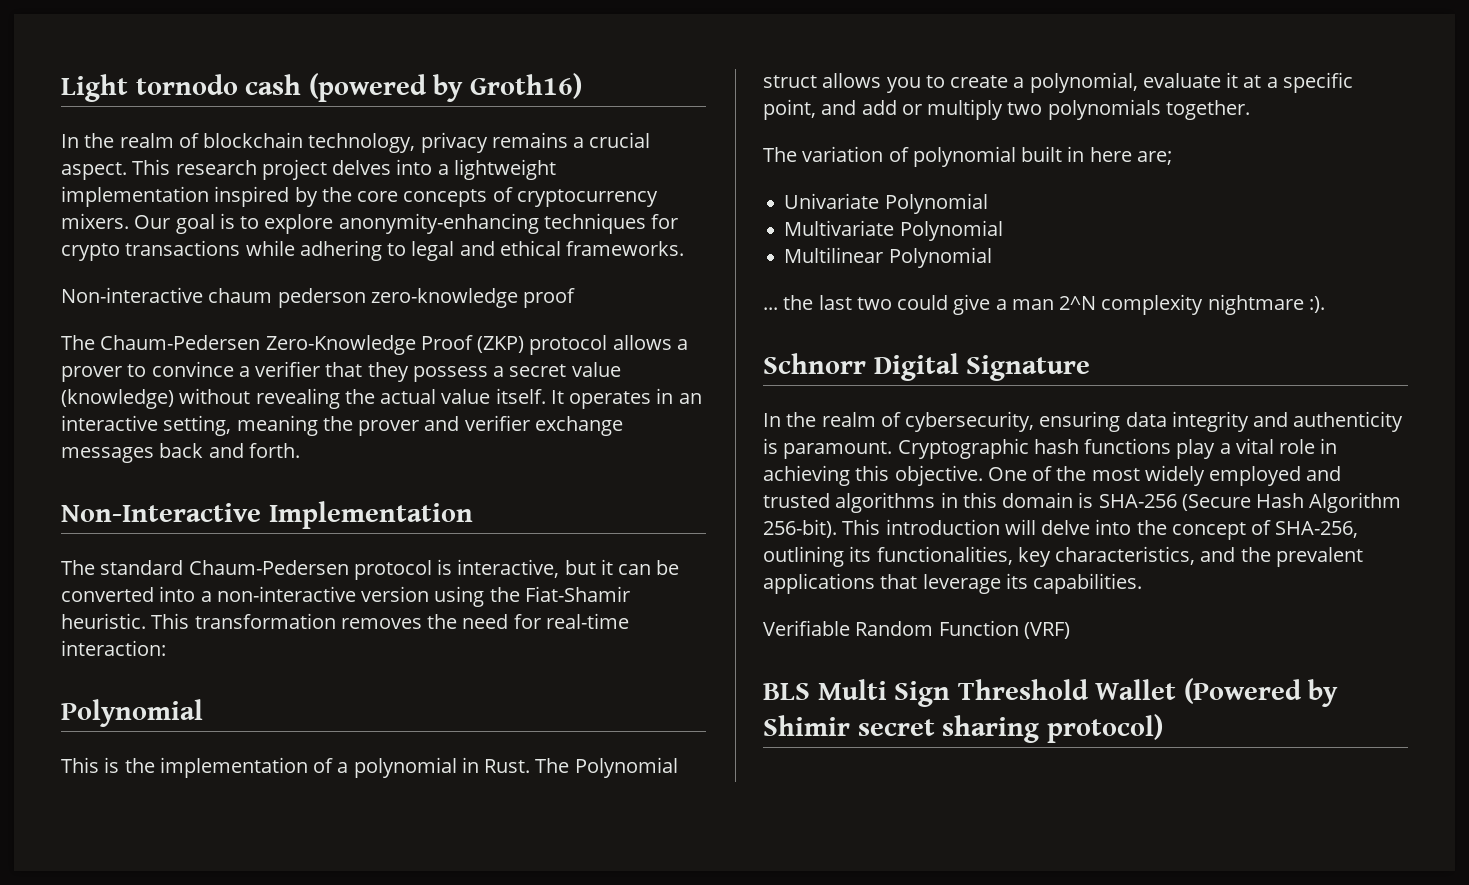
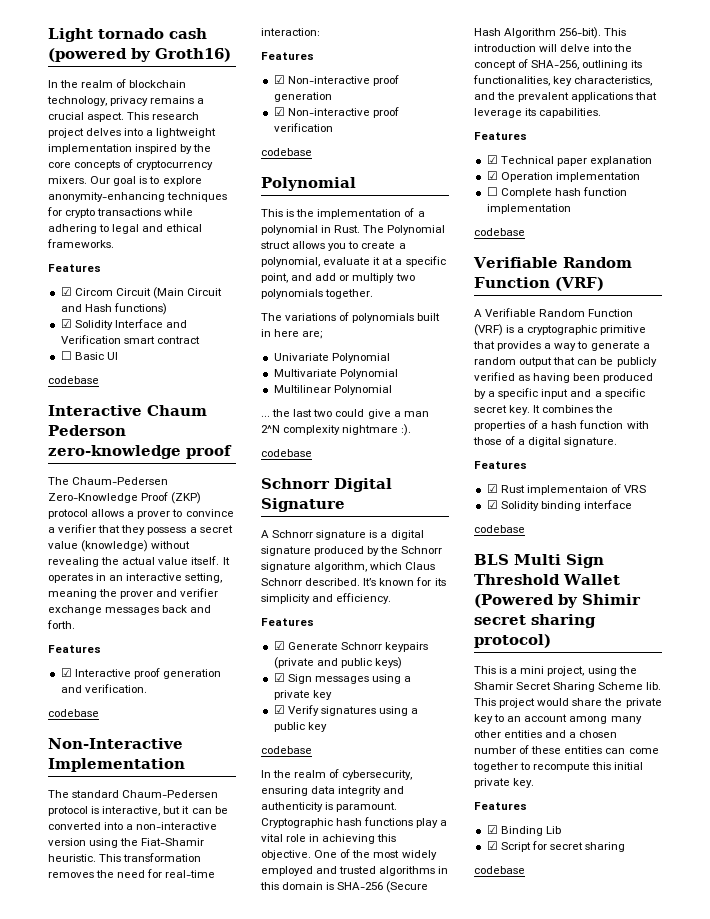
[135,74,238,95] tornodo -> [98,28,164,39] tornado
[61,287,366,308] Non-interactive chaum pederson -> [48,264,101,272] [60,287,223,299] [60,303,167,315] [60,319,187,330] [60,335,200,344] [60,351,118,360] [48,376,99,384] [48,405,207,416] [48,425,126,436] Features // ☑ Circom Circuit (Main Circuit and Hash functions) // ☑ Solidity Interface and Verification smart contract // ☐ Basic UI // codebase // Interactive Chaum Pederson
(300, 450) none -> [48,645,101,653] [60,668,221,679] [60,684,147,693] [48,709,99,717] // Features // ☑ Interactive proof generation and verification. // codebase
(166, 648) none -> [261,52,314,60] [273,75,399,86] [273,92,332,102] [273,107,399,118] [273,123,333,132] [261,148,312,156] // Features // ☑ Non-interactive proof generation // ☑ Non-interactive proof verification // codebase
[802,146,1016,167] variation of polynomial -> [285,312,415,323] variations of polynomials
(1325, 304) none -> [261,449,312,457] // codebase
(1091, 368) none -> [261,530,424,540] [261,546,443,556] [261,562,436,572] [261,577,446,586] [261,593,392,604] [261,618,314,626] [273,641,428,652] [273,657,402,669] [273,673,412,684] [273,690,332,700] [273,705,419,716] [273,722,327,732] [261,746,312,754] // A Schnorr signature is a digital signature produced by the Schnorr signature algorithm, which Claus Schnorr described. It’s known for its simplicity and efficiency. // Features // ☑ Generate Schnorr keypairs (private and public keys) // ☑ Sign messages using a private key // ☑ Verify signatures using a public key // codebase
[763,620,1070,639] Verifiable Random Function (VRF) -> [474,132,527,140] [486,155,652,166] [486,171,640,182] [486,187,627,198] [486,204,571,214] [474,228,525,236] [473,257,632,268] [474,277,604,291] [474,308,634,317] [474,324,647,336] [473,341,650,351] [474,357,657,367] [474,372,654,383] [474,388,645,399] [474,405,614,415] [474,420,649,431] [473,436,618,447] [474,461,527,469] [486,484,647,495] [486,500,632,511] [474,525,525,533] Features // ☑ Technical paper explanation // ☑ Operation implementation // ☐ Complete hash function implementation // codebase // Verifiable Random Function (VRF) // A Verifiable Random Function (VRF) is a cryptographic primitive that provides a way to generate a random output that can be publicly verified as having been produced by a specific input and a specific secret key. It combines the properties of a hash function with those of a digital signature. // Features // ☑ Rust implementaion of VRS // ☑ Solidity binding interface // codebase
(1163, 728) none -> [474,666,637,676] [474,682,662,692] [474,698,662,708] [474,714,642,724] [474,730,618,738] [474,745,659,754] [473,762,644,772] [474,778,535,788] [474,802,527,810] [486,825,561,836] [486,841,626,852] [474,866,525,874] // This is a mini project, using the Shamir Secret Sharing Scheme lib. This project would share the private key to an account among many other entities and a chosen number of these entities can come together to recompute this initial private key. // Features // ☑ Binding Lib // ☑ Script for secret sharing // codebase

